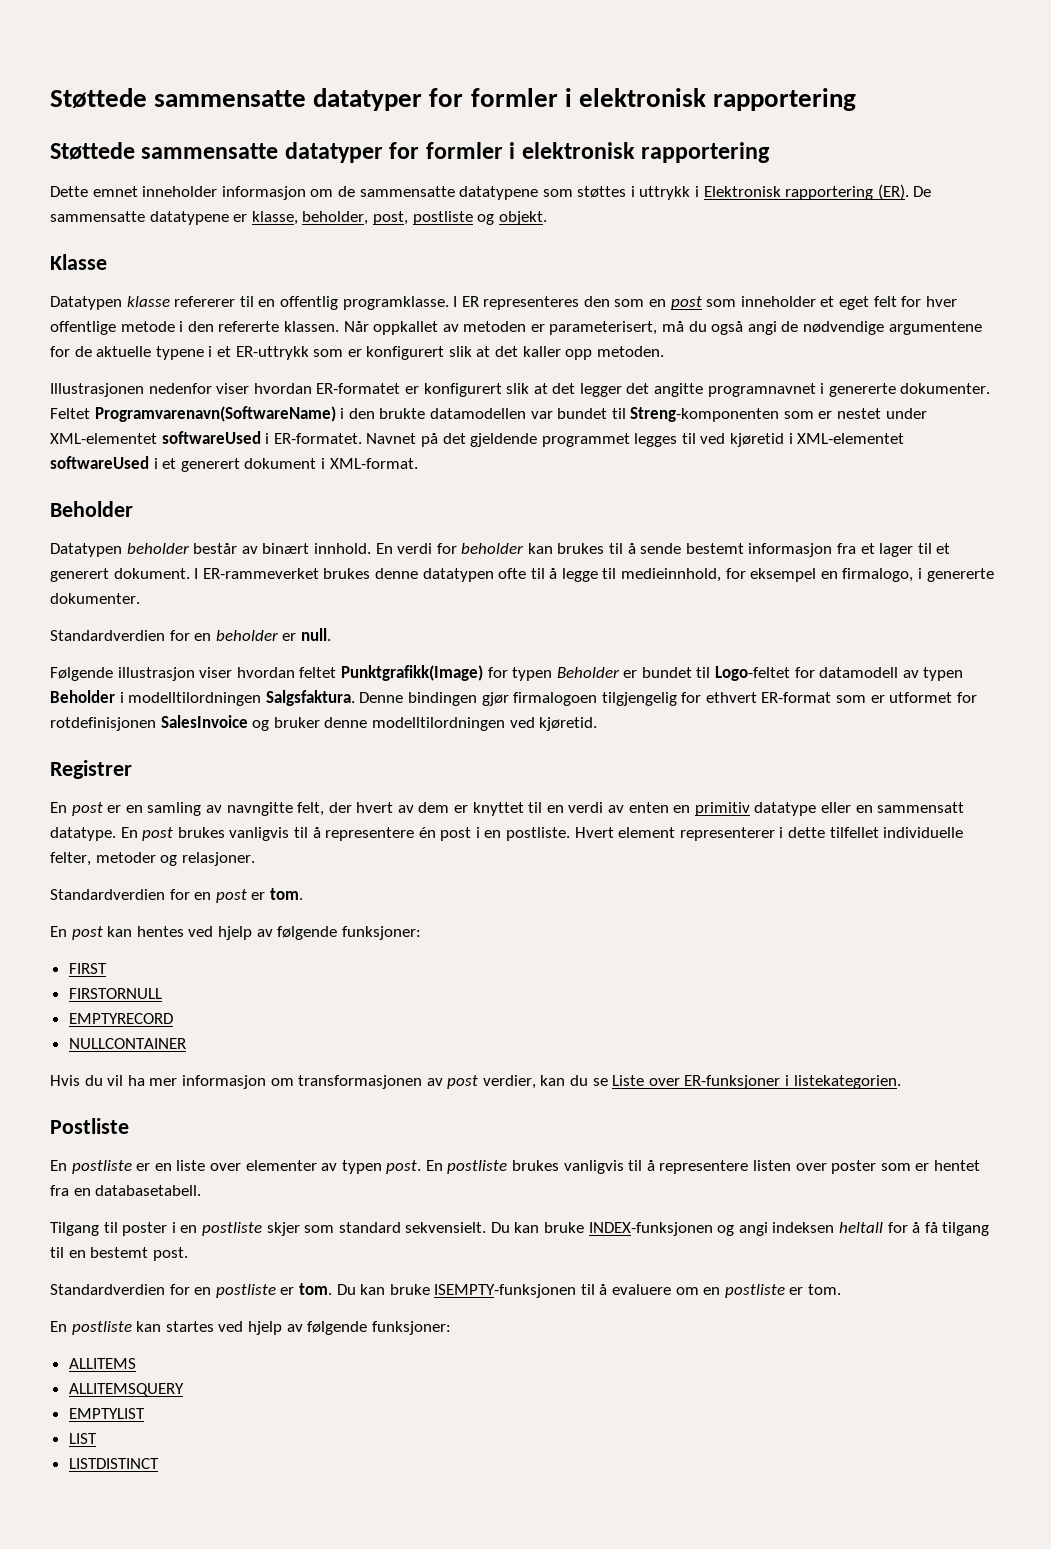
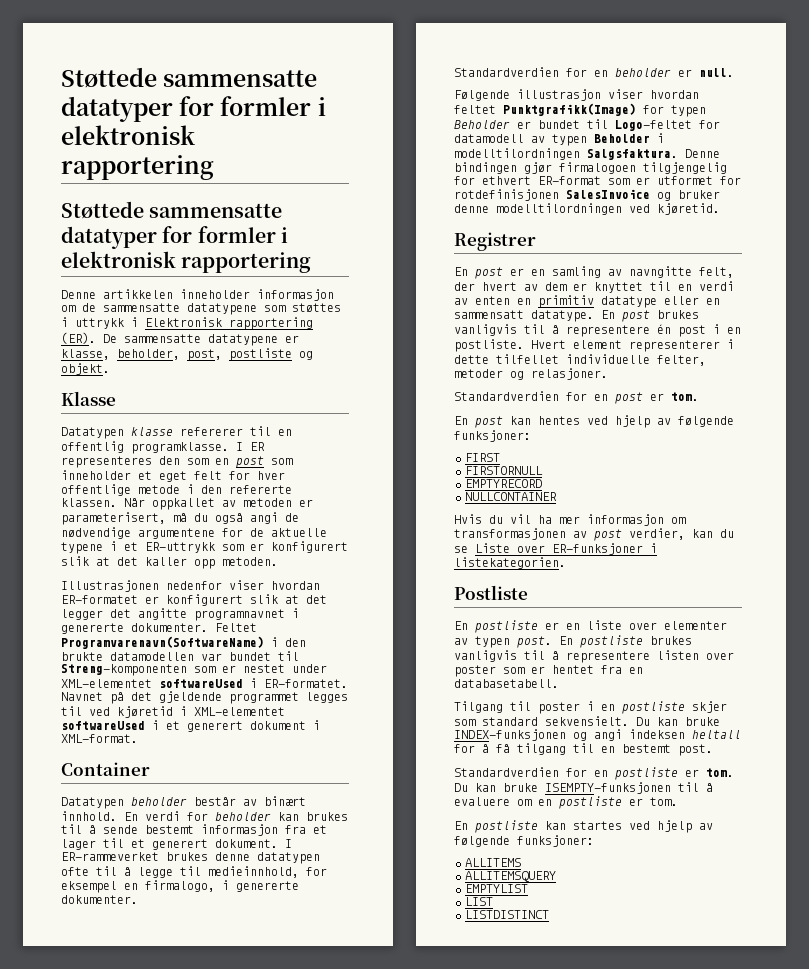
[50,186,138,197] Dette emnet -> [61,289,173,299] Denne artikkelen
[50,501,133,517] Beholder -> [61,762,150,776] Container

